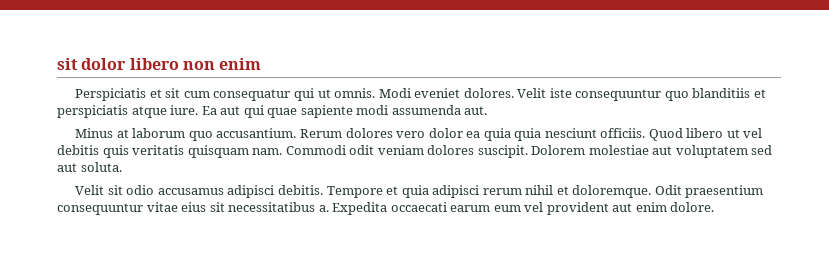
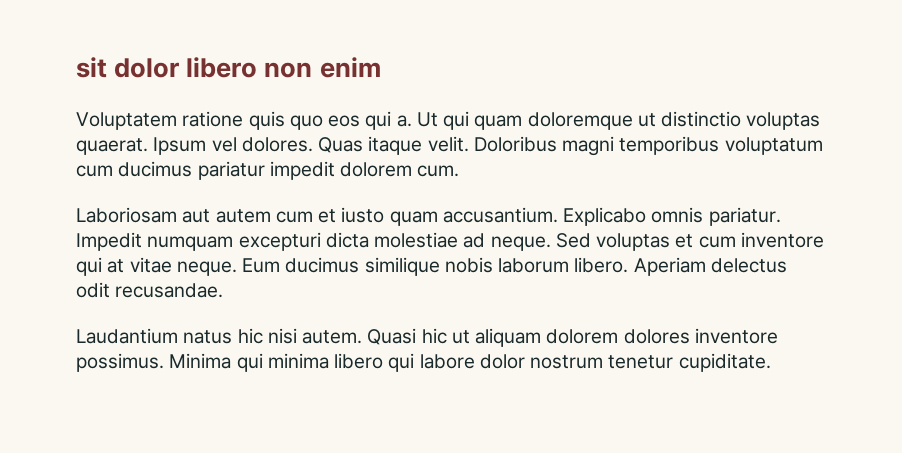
[75,88,766,101] [57,105,488,118] [75,128,763,141] [57,145,773,158] [57,162,122,172] [75,185,764,198] [57,202,715,215] Perspiciatis et sit cum consequatur qui ut omnis. Modi eveniet dolores. Velit iste consequuntur quo blanditiis et perspiciatis atque iure. Ea aut qui quae sapiente modi assumenda aut. // Minus at laborum quo accusantium. Rerum dolores vero dolor ea quia quia nesciunt officiis. Quod libero ut vel debitis quis veritatis quisquam nam. Commodi odit veniam dolores suscipit. Dolorem molestiae aut voluptatem sed aut soluta. // Velit sit odio accusamus adipisci debitis. Tempore et quia adipisci rerum nihil et doloremque. Odit praesentium consequuntur vitae eius sit necessitatibus a. Expedita occaecati earum eum vel provident aut enim dolore. -> [76,111,821,130] [76,136,823,156] [76,161,460,180] [76,207,781,226] [76,232,824,251] [76,257,787,276] [76,282,224,298] [76,328,778,347] [76,353,771,372] Voluptatem ratione quis quo eos qui a. Ut qui quam doloremque ut distinctio voluptas quaerat. Ipsum vel dolores. Quas itaque velit. Doloribus magni temporibus voluptatum cum ducimus pariatur impedit dolorem cum. // Laboriosam aut autem cum et iusto quam accusantium. Explicabo omnis pariatur. Impedit numquam excepturi dicta molestiae ad neque. Sed voluptas et cum inventore qui at vitae neque. Eum ducimus similique nobis laborum libero. Aperiam delectus odit recusandae. // Laudantium natus hic nisi autem. Quasi hic ut aliquam dolorem dolores inventore possimus. Minima qui minima libero qui labore dolor nostrum tenetur cupiditate.

